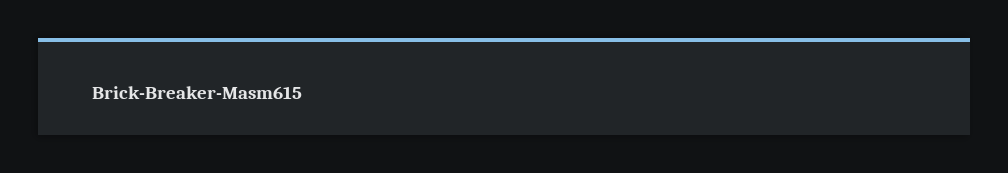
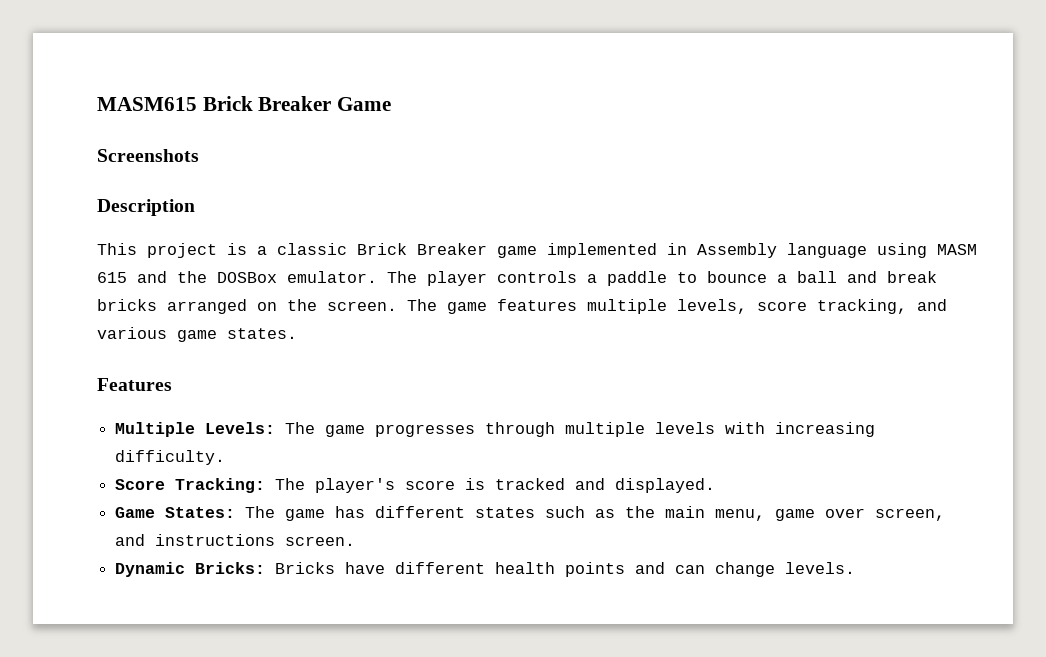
[92,86,302,99] Brick-Breaker-Masm615 -> [97,96,392,111] [97,149,199,162] [97,199,195,216] [97,243,977,258] [97,271,937,286] [97,299,947,314] [97,327,297,342] [97,378,172,391] [115,422,876,437] [115,450,226,465] [115,478,716,493] [115,506,946,521] [115,534,356,546] [115,562,856,577] MASM615 Brick Breaker Game // Screenshots // Description // This project is a classic Brick Breaker game implemented in Assembly language using MASM 615 and the DOSBox emulator. The player controls a paddle to bounce a ball and break bricks arranged on the screen. The game features multiple levels, score tracking, and various game states. // Features // Multiple Levels: The game progresses through multiple levels with increasing difficulty. // Score Tracking: The player's score is tracked and displayed. // Game States: The game has different states such as the main menu, game over screen, and instructions screen. // Dynamic Bricks: Bricks have different health points and can change levels.

